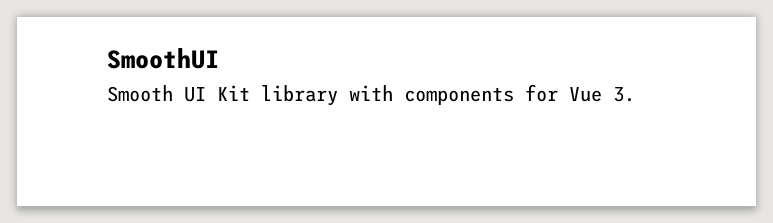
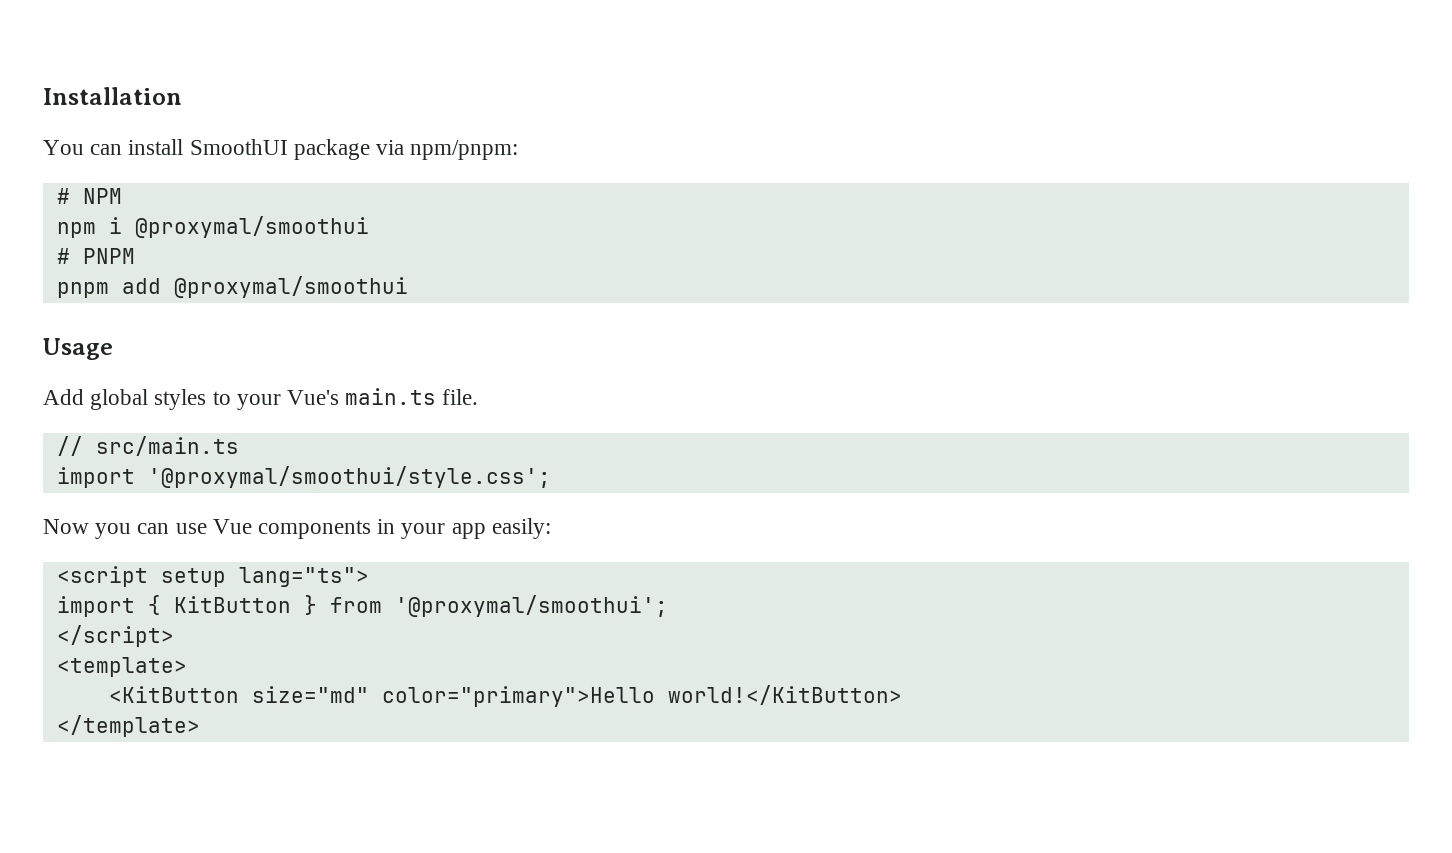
[107,48,219,69] [107,84,635,106] SmoothUI // Smooth UI Kit library with components for Vue 3. -> [43,87,182,105] [43,139,519,160] [56,188,122,204] [56,216,369,238] [56,248,135,264] [56,276,408,298] [43,338,113,360] [43,388,479,410] [56,436,239,456] [56,466,551,488] [43,518,551,539] [56,566,369,587] [56,595,668,617] [56,625,174,647] [56,657,187,677] [108,685,902,707] [56,715,200,737] Installation // You can install SmoothUI package via npm/pnpm: // # NPM // npm i @proxymal/smoothui // # PNPM // pnpm add @proxymal/smoothui // Usage // Add global styles to your Vue's main.ts file. // // src/main.ts // import '@proxymal/smoothui/style.css'; // Now you can use Vue components in your app easily: // <script setup lang="ts"> // import { KitButton } from '@proxymal/smoothui'; // </script> // <template> // <KitButton size="md" color="primary">Hello world!</KitButton> // </template>

